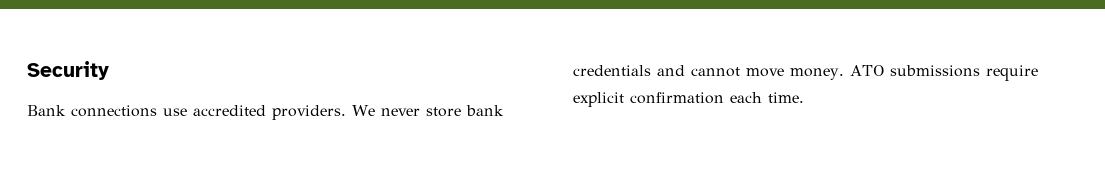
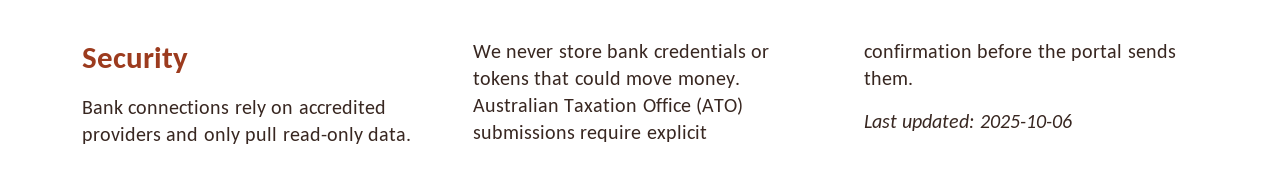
[163,105,346,120] use accredited providers. -> [234,100,386,117] [82,127,411,144] rely on accredited providers and only pull read-only data.
[657,65,1038,81] [573,92,804,107] and cannot move money. ATO submissions require explicit confirmation each time. -> [751,48,769,58] [473,71,740,88] [473,97,744,115] [473,125,707,142] [864,44,1176,61] [864,71,913,85] [864,114,1072,131] or tokens that could move money. Australian Taxation Office (ATO) submissions require explicit confirmation before the portal sends them. // Last updated: 2025-10-06

